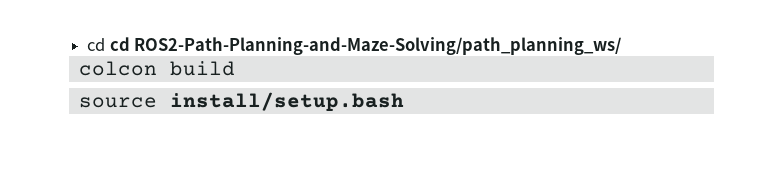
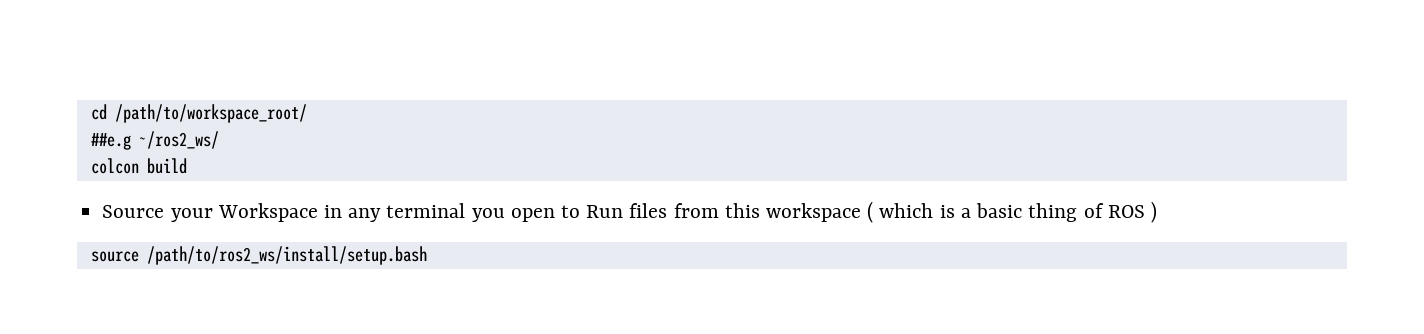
[87,37,622,55] cd cd ROS2-Path-Planning-and-Maze-Solving/path_planning_ws/ -> [90,104,307,123] [90,131,219,150] cd /path/to/workspace_root/ // ##e.g ~/ros2_ws/
(235, 68) none -> [102,201,1157,223] // Source your Workspace in any terminal you open to Run files from this workspace ( which is a basic thing of ROS )
[169,92,404,111] install/setup.bash -> [146,246,427,265] /path/to/ros2_ws/install/setup.bash

